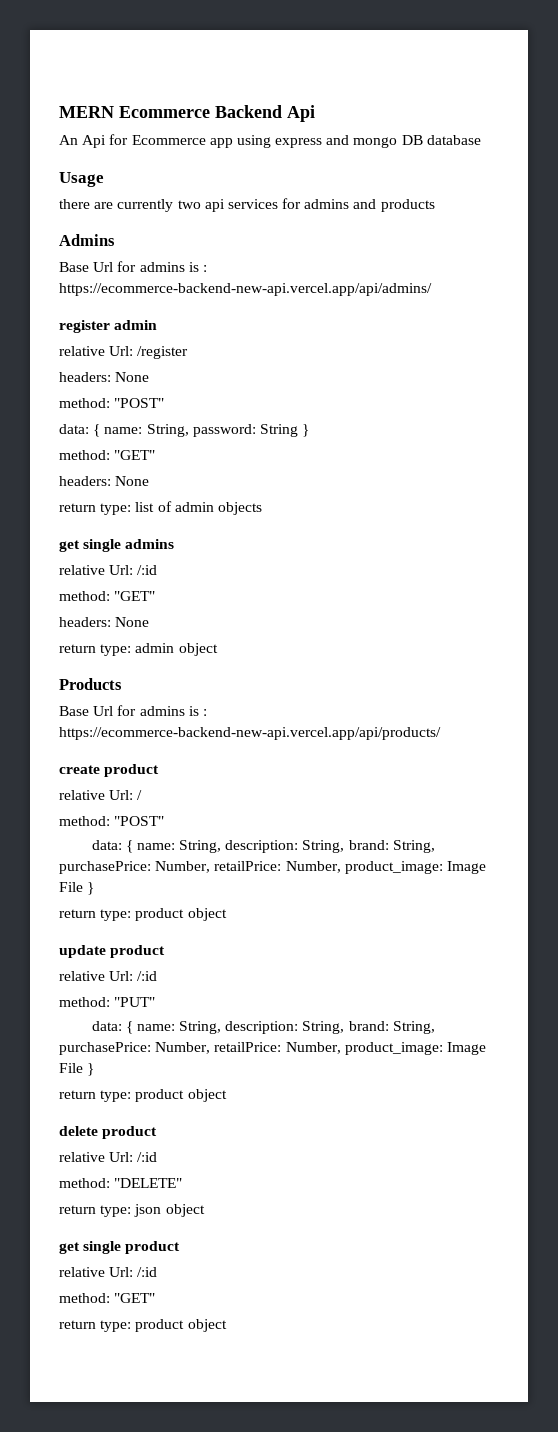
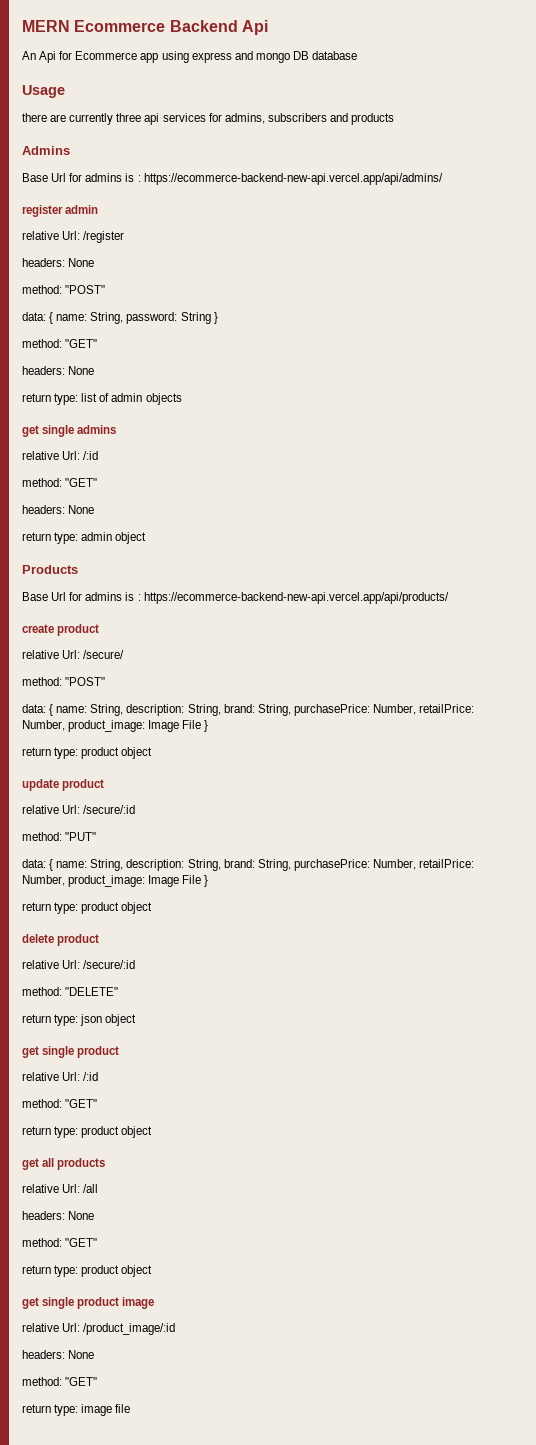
[177,200,201,209] two -> [116,113,142,122] three
[304,199,350,209] admins -> [224,113,327,124] admins, subscribers
[137,790,143,800] / -> [83,650,125,659] /secure/
[137,971,158,981] /:id -> [83,805,136,814] /secure/:id
[137,1152,158,1162] /:id -> [83,960,136,969] /secure/:id
(227, 1325) none -> [22,1158,106,1170] [22,1184,99,1193] [22,1211,95,1220] [22,1238,98,1247] [22,1265,153,1277] [22,1297,155,1309] [22,1323,176,1335] [22,1350,95,1359] [22,1377,98,1386] [22,1404,131,1416] // get all products // relative Url: /all // headers: None // method: "GET" // return type: product object // get single product image // relative Url: /product_image/:id // headers: None // method: "GET" // return type: image file

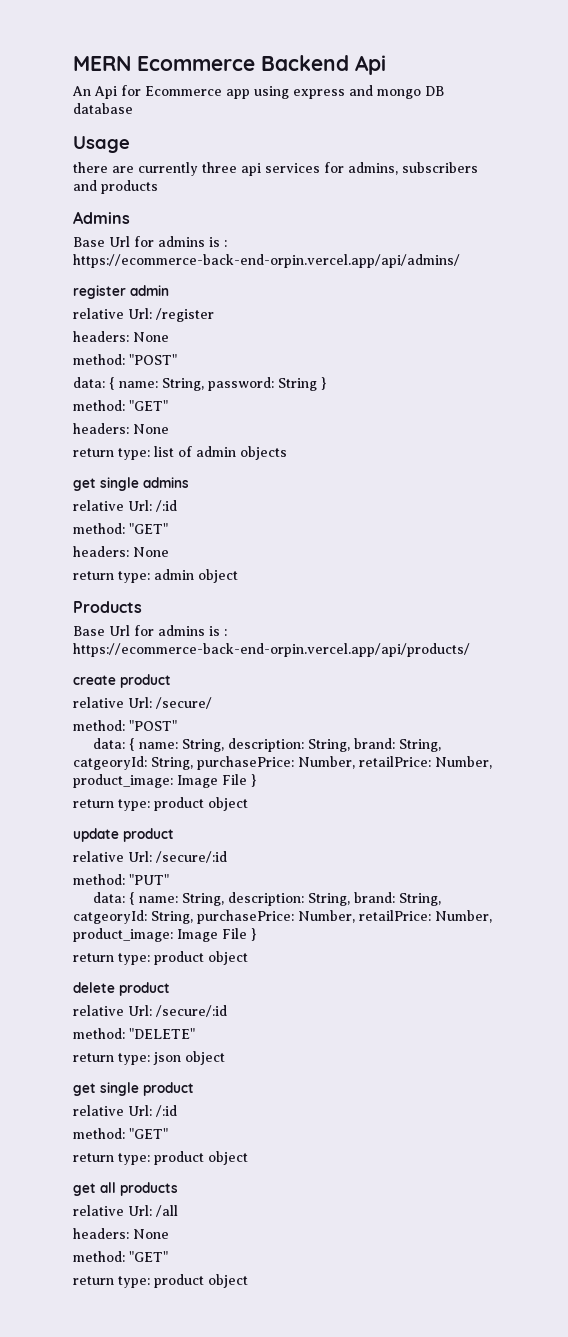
[143,173,443,185] https://ecommerce-backend-new-api.vercel.app/api/admins/ -> [73,254,460,268] https://ecommerce-back-end-orpin.vercel.app/api/admins/
[143,592,449,604] https://ecommerce-backend-new-api.vercel.app/api/products/ -> [73,643,470,657] https://ecommerce-back-end-orpin.vercel.app/api/products/
(291, 710) none -> [73,756,193,770] catgeoryId: String,
(291, 865) none -> [73,910,193,924] catgeoryId: String,
[22,1297,155,1309] [22,1323,176,1335] [22,1350,95,1359] [22,1377,98,1386] [22,1404,131,1416] // get single product image // relative Url: /product_image/:id // headers: None // method: "GET" // return type: image file -> (248, 1281) none

